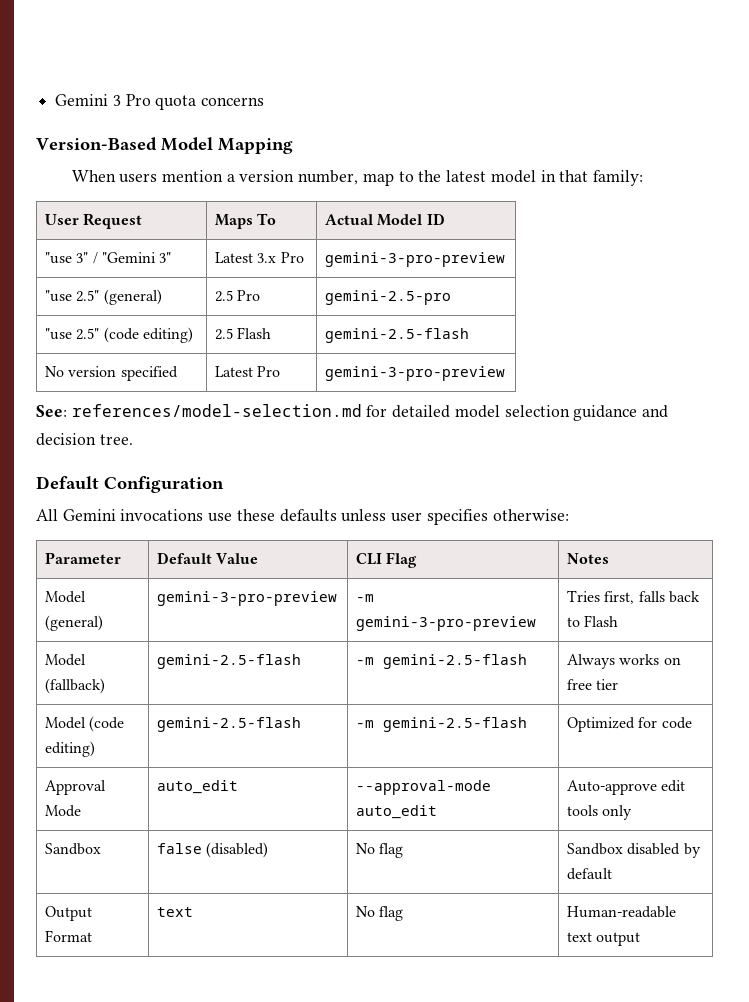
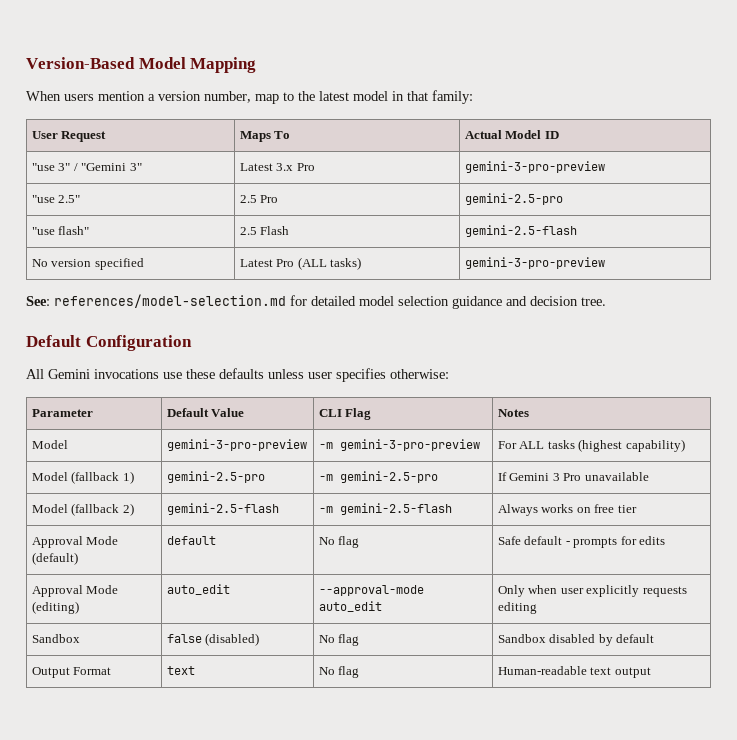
[55,94,265,110] Gemini 3 Pro quota concerns // -> (26, 63) none
[103,289,162,305] (general) -> (81, 199) none
[76,327,193,343] 2.5" (code editing) -> [58,226,90,235] flash"
(281, 371) none -> [297,257,362,270] (ALL tasks)
[44,615,103,631] (general) -> (68, 444) none
[566,590,700,604] [566,615,619,627] [44,654,86,666] [44,678,105,694] Tries first, falls back to Flash // Model (fallback) -> [497,439,685,452] [31,471,134,484] [166,471,265,483] [318,471,438,483] [497,472,649,481] [31,503,134,516] For ALL tasks (highest capability) // Model (fallback 1) | gemini-2.5-pro | -m gemini-2.5-pro | If Gemini 3 Pro unavailable // Model (fallback 2)
[44,716,125,732] [44,741,95,757] [156,717,301,732] [355,717,527,732] [566,717,692,732] [44,780,106,795] [44,805,81,817] Model (code editing) | gemini-2.5-flash | -m gemini-2.5-flash | Optimized for code // Approval Mode -> [31,536,119,548] [31,552,78,565] [166,536,216,545] [318,536,360,548] [497,536,666,548] [31,585,119,597] [31,601,79,614] Approval Mode (default) | default | No flag | Safe default - prompts for edits // Approval Mode (editing)
[566,780,686,795] [566,805,633,820] Auto-approve edit tools only -> [497,585,687,597] [497,602,537,614] Only when user explicitly requests editing

